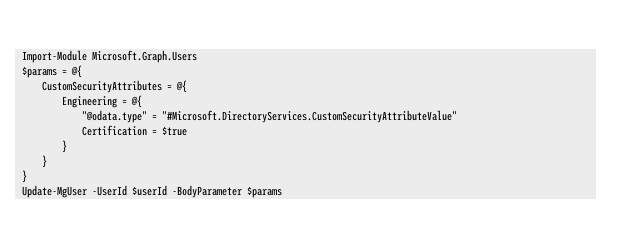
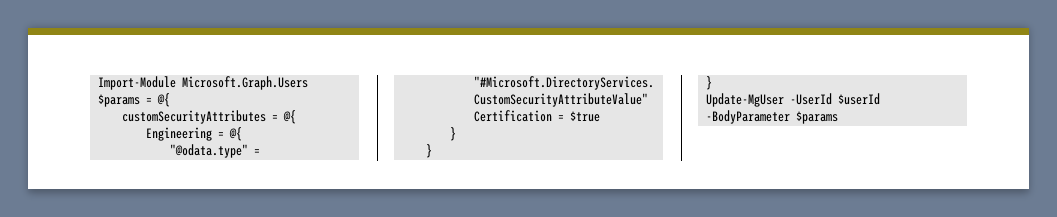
[41,80,162,93] CustomSecurityAttributes -> [122,110,267,124] customSecurityAttributes

